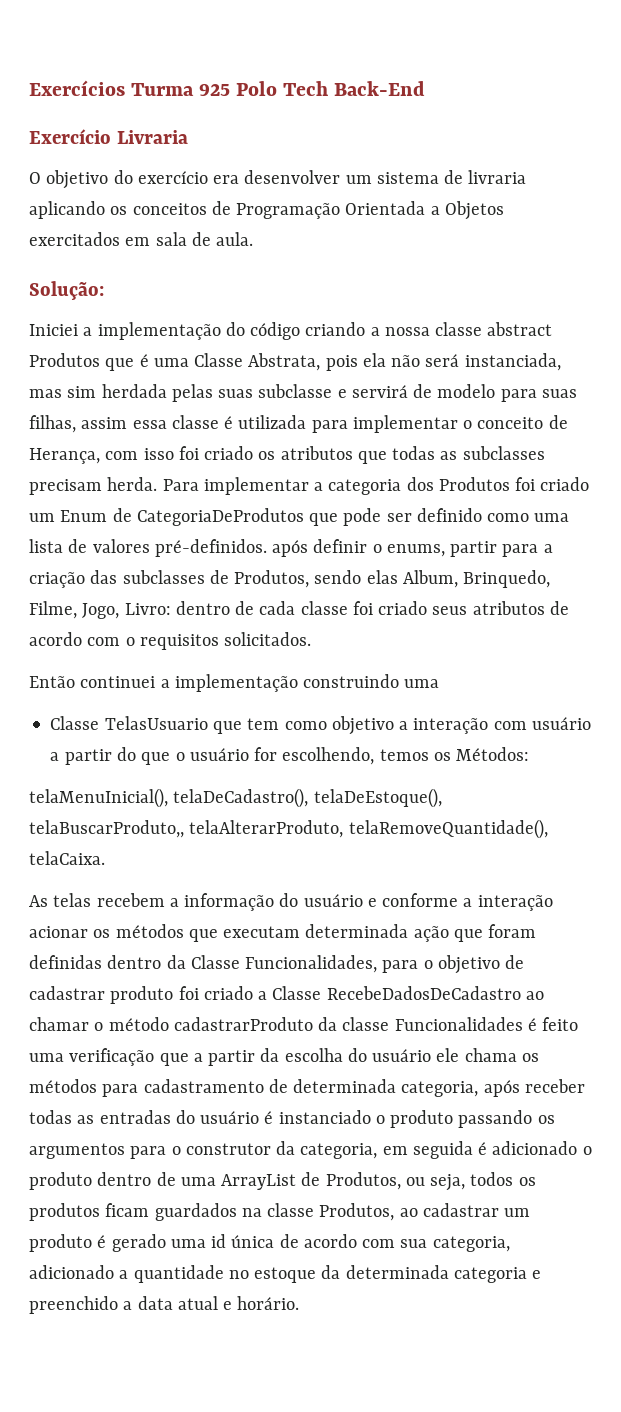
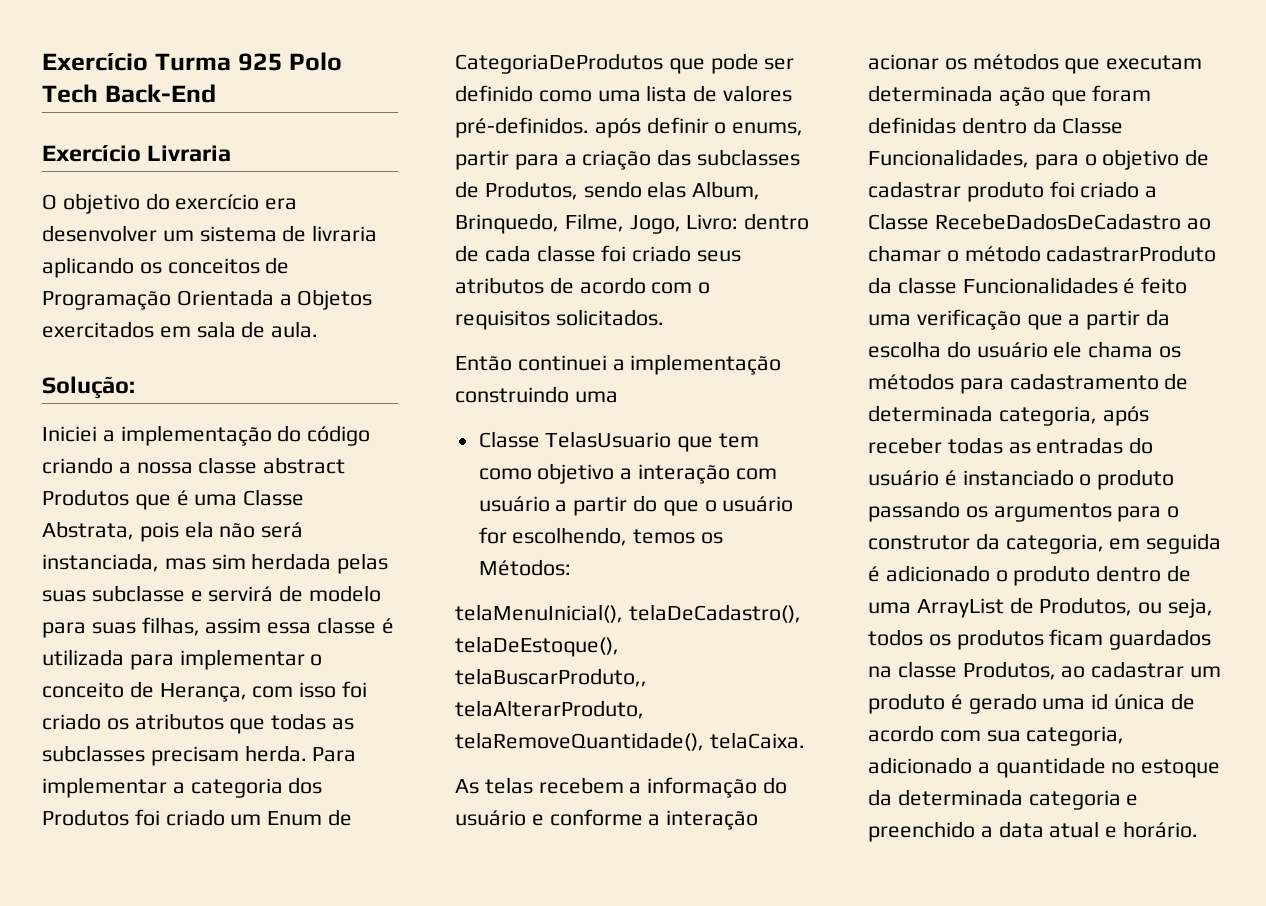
[29,80,125,96] Exercícios -> [42,53,148,71] Exercício

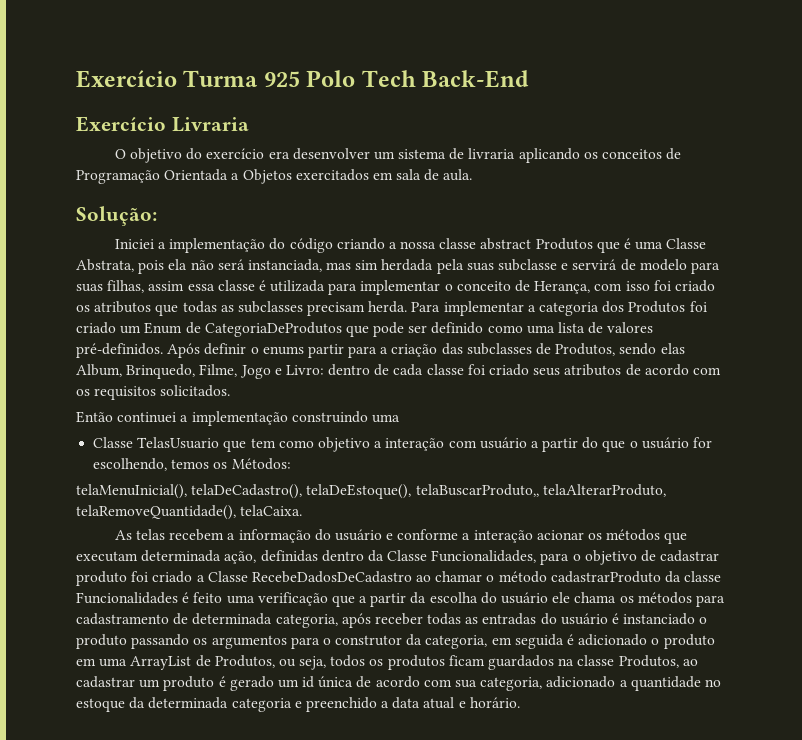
[337,553,389,574] pelas -> [436,259,464,274] pela
[594,118,641,138] após -> [167,343,201,358] Após
[732,122,804,136] enums, -> [262,346,304,355] enums
[629,215,681,234] Jogo, -> [239,365,282,379] Jogo e
[698,282,711,294] o -> [76,389,90,396] os
[998,85,1152,106] ação que foram -> [224,551,257,564] ação,
[1096,565,1192,582] dentro de -> [76,658,96,666] em
[1042,698,1086,710] uma -> [277,679,299,688] um

